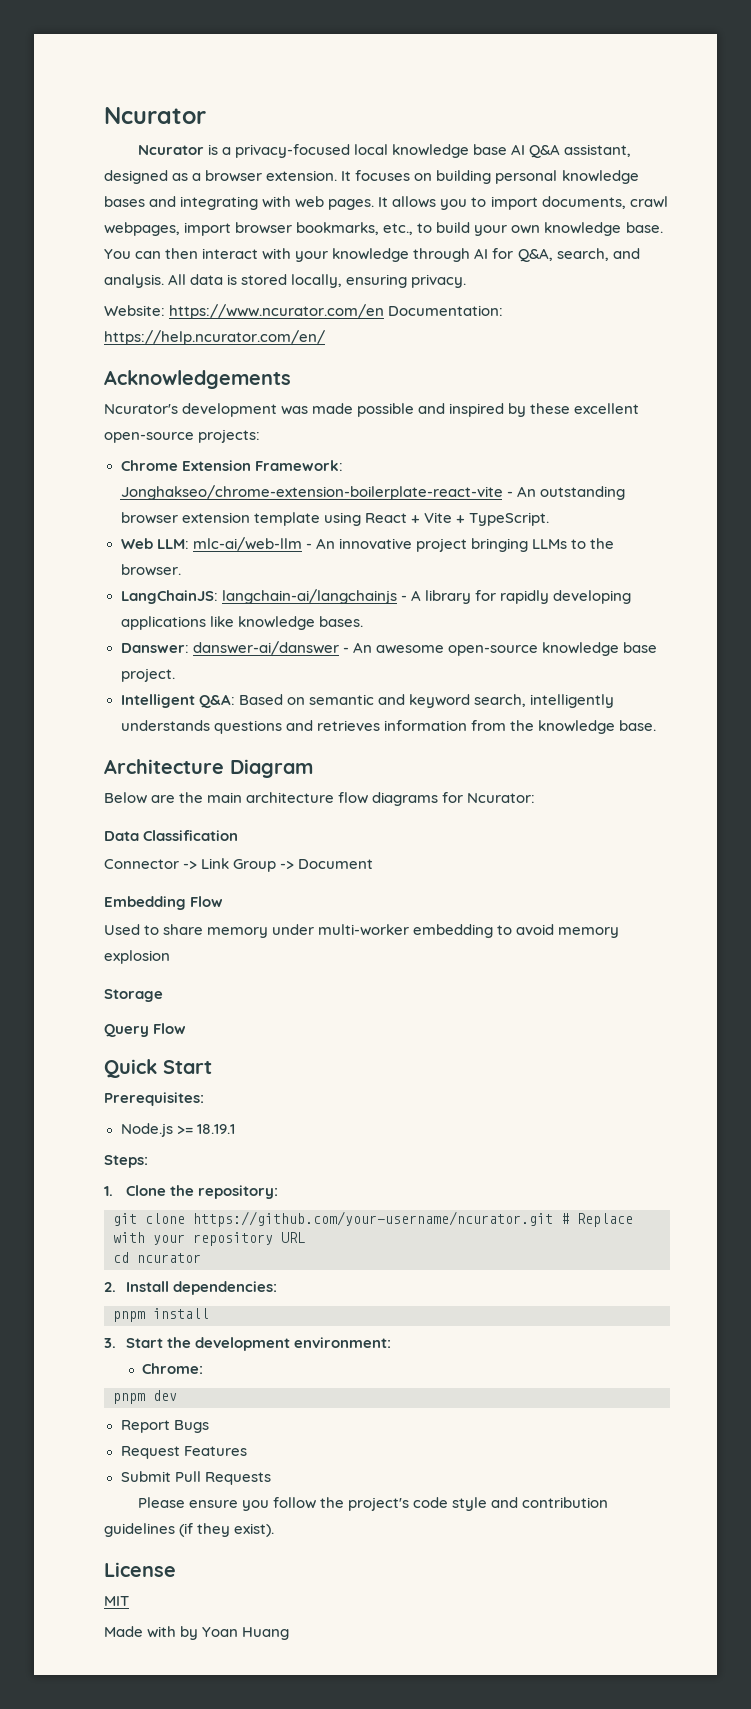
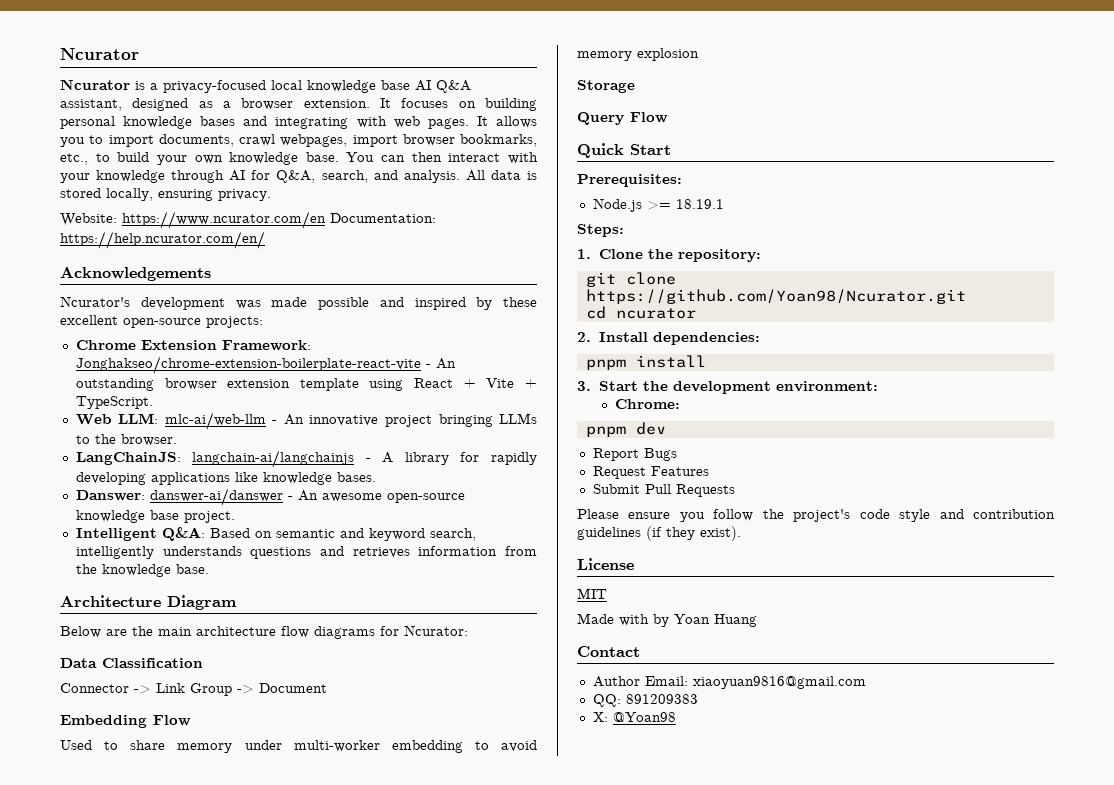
[193,1211,633,1227] [113,1232,305,1246] https://github.com/your-username/ncurator.git # Replace with your repository URL -> [585,289,966,304] https://github.com/Yoan98/Ncurator.git
(290, 1633) none -> [577,646,640,657] [592,676,866,689] [592,694,698,707] [592,712,676,722] // Contact // Author Email: xiaoyuan9816@gmail.com // QQ: 891209383 // X: @Yoan98

